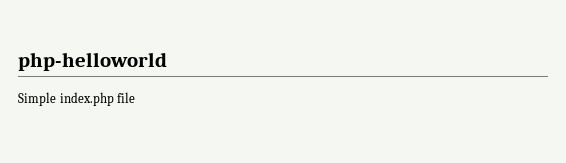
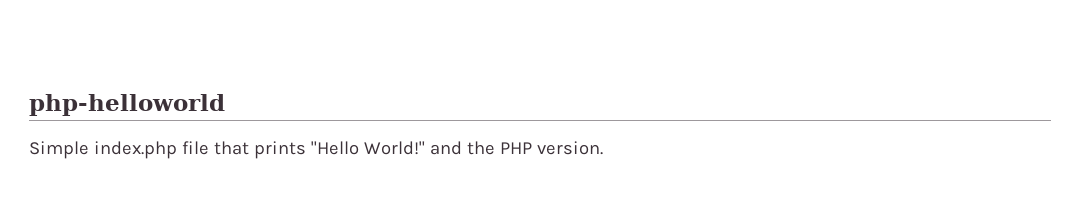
(136, 97) none -> [213,141,603,159] that prints "Hello World!" and the PHP version.

